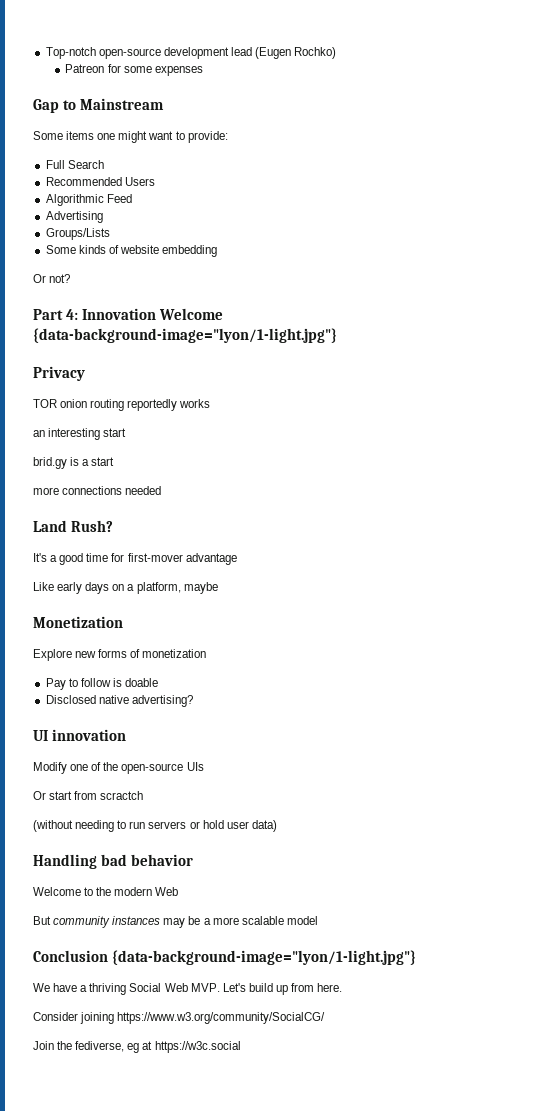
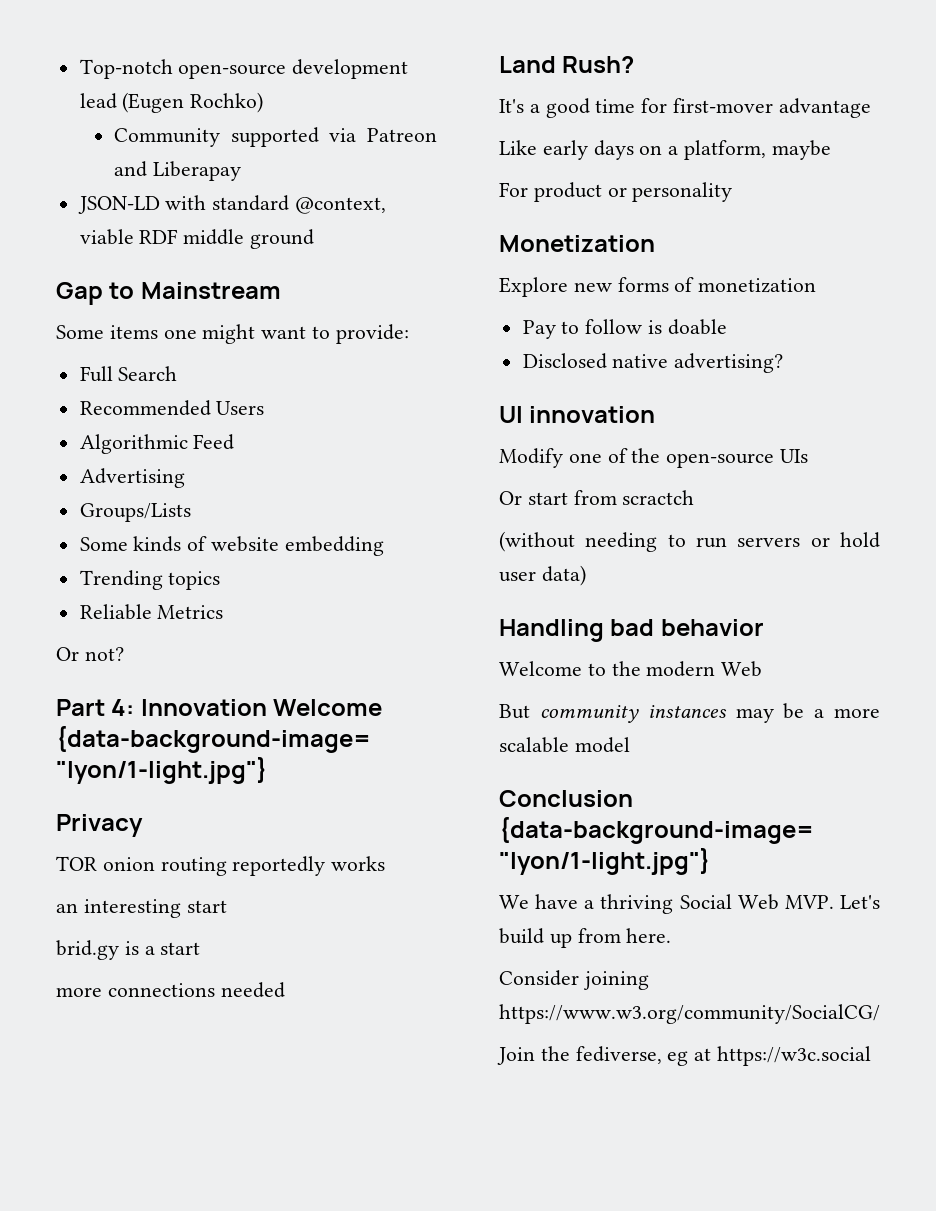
[65,64,203,76] Patreon for some expenses -> [114,127,437,147] [114,161,242,181] [77,195,387,214] [79,229,315,249] Community supported via Patreon and Liberapay // JSON-LD with standard @context, viable RDF middle ground
(218, 251) none -> [79,570,221,590] [79,604,224,620] // Trending topics // Reliable Metrics
(218, 588) none -> [499,182,733,202] // For product or personality

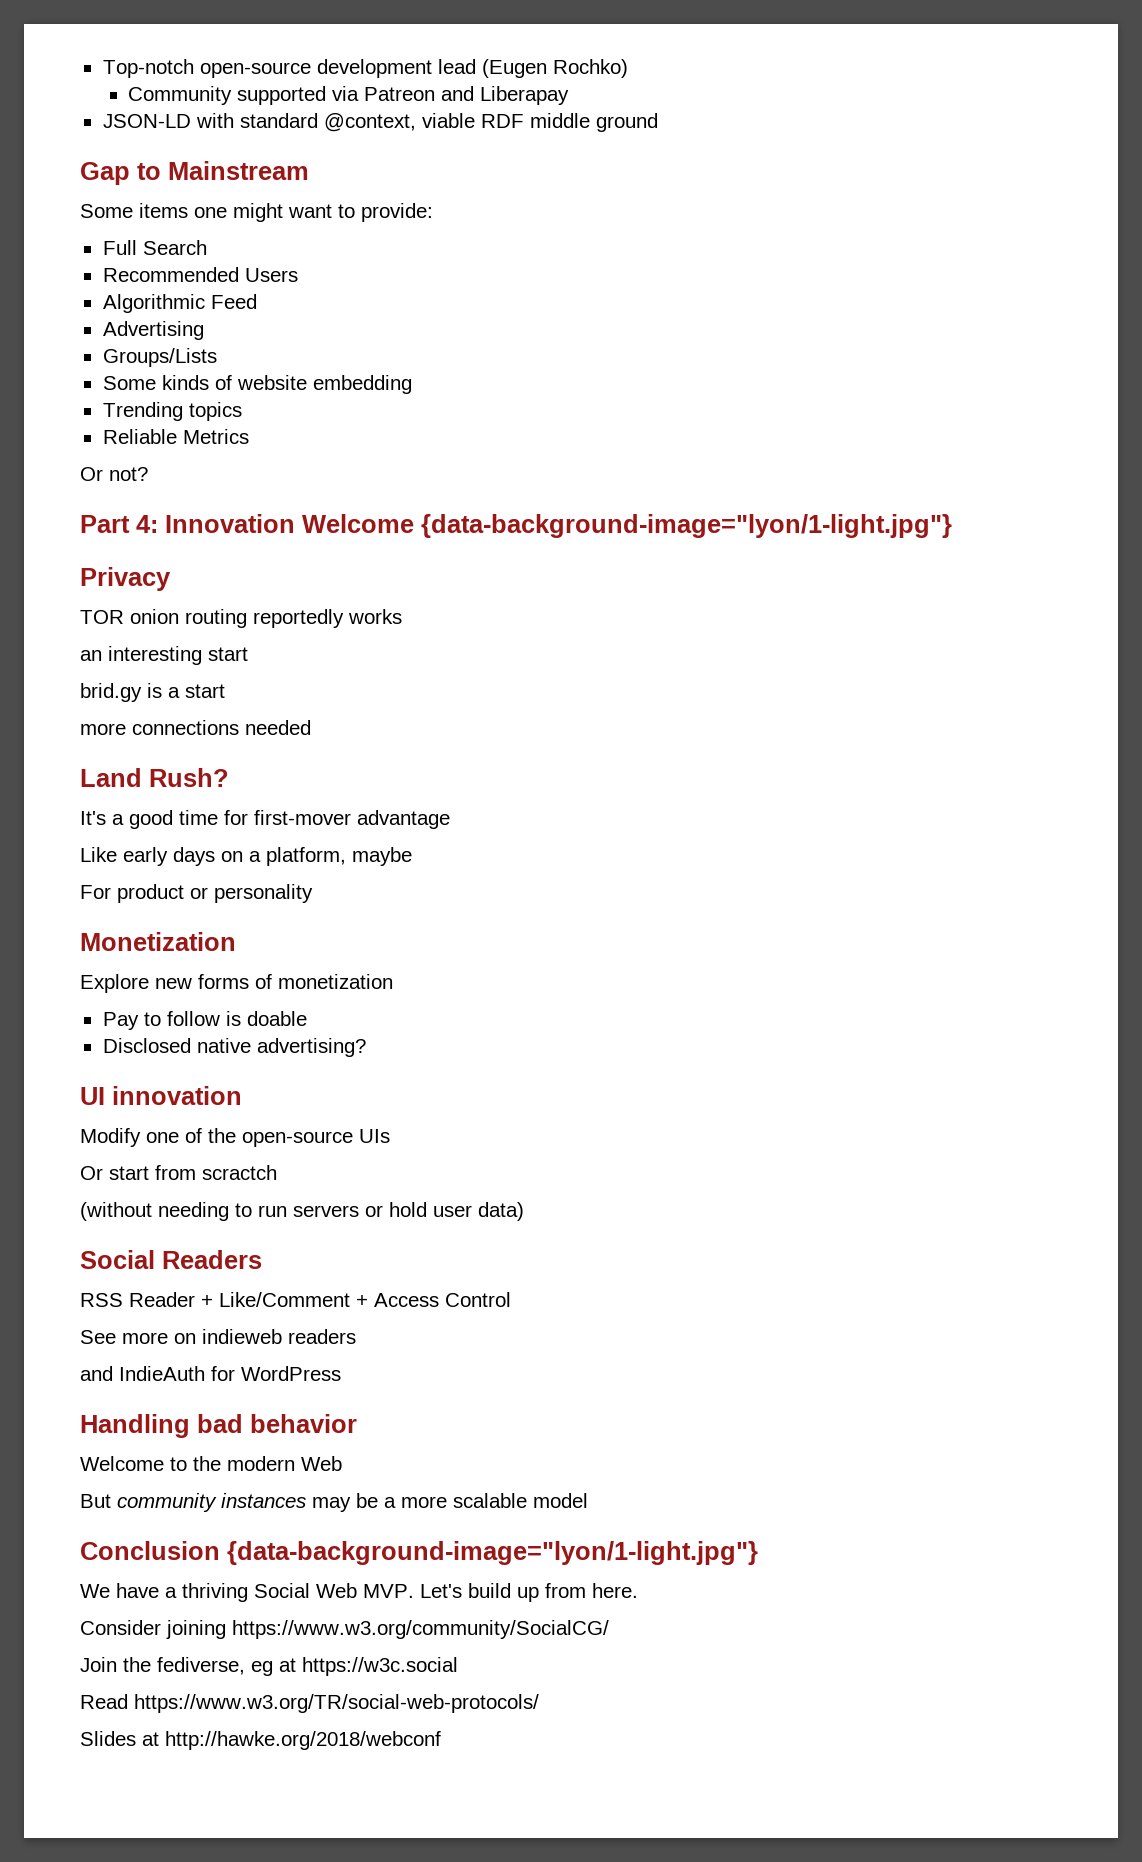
(586, 575) none -> [80,1250,262,1269] [80,1292,511,1307] [80,1329,356,1344] [80,1366,341,1381] // Social Readers // RSS Reader + Like/Comment + Access Control // See more on indieweb readers // and IndieAuth for WordPress
(872, 1056) none -> [80,1694,539,1713] [80,1731,441,1750] // Read https://www.w3.org/TR/social-web-protocols/ // Slides at http://hawke.org/2018/webconf

